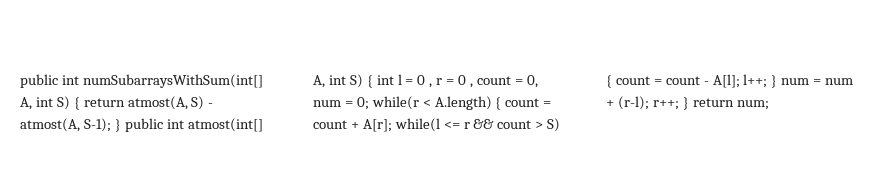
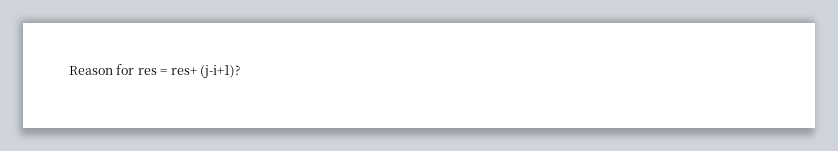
[20,74,263,88] [20,96,214,110] [20,118,263,132] [313,74,538,88] [313,96,552,110] [313,118,561,132] [606,74,854,88] [606,96,769,110] public int numSubarraysWithSum(int[] A, int S) { return atmost(A, S) - atmost(A, S-1); } public int atmost(int[] A, int S) { int l = 0 , r = 0 , count = 0, num = 0; while(r < A.length) { count = count + A[r]; while(l <= r && count > S) { count = count - A[l]; l++; } num = num + (r-l); r++; } return num; -> [69,64,240,79] Reason for res = res+ (j-i+1)?

